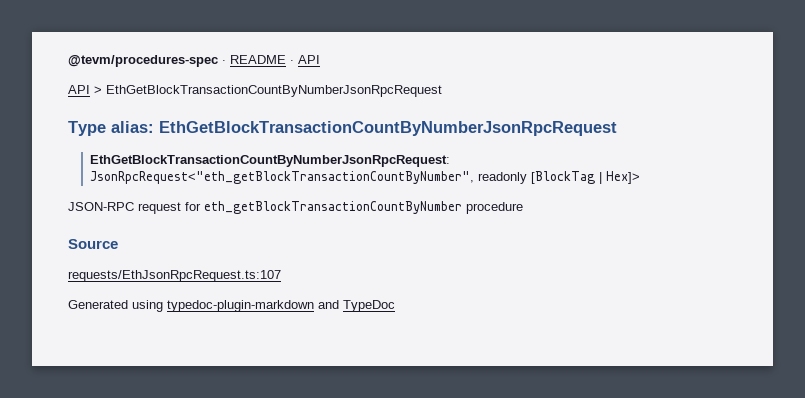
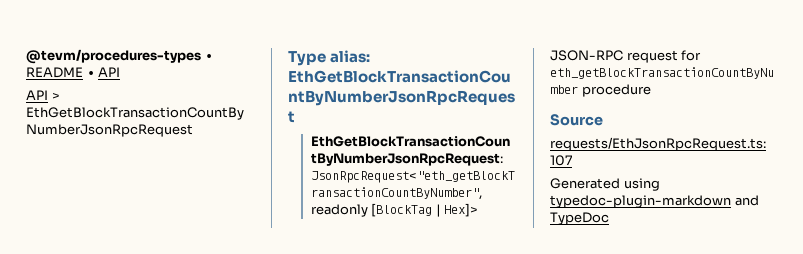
[68,55,218,67] @tevm/procedures-spec -> [26,49,201,64] @tevm/procedures-types

